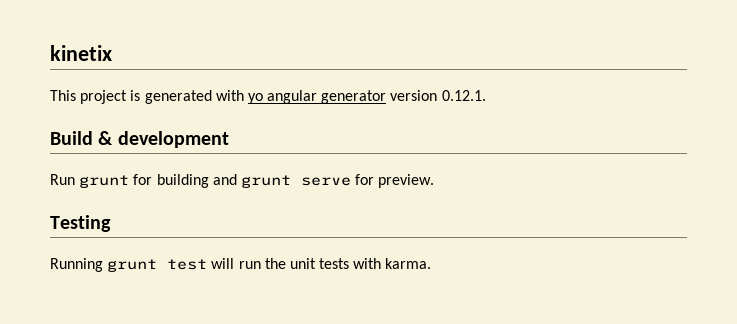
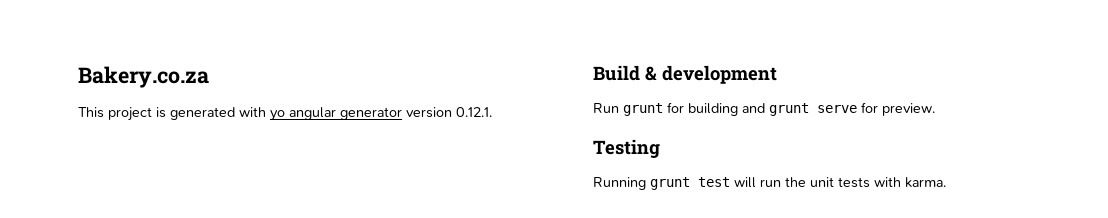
[50,45,112,61] kinetix -> [78,66,209,88] Bakery.co.za

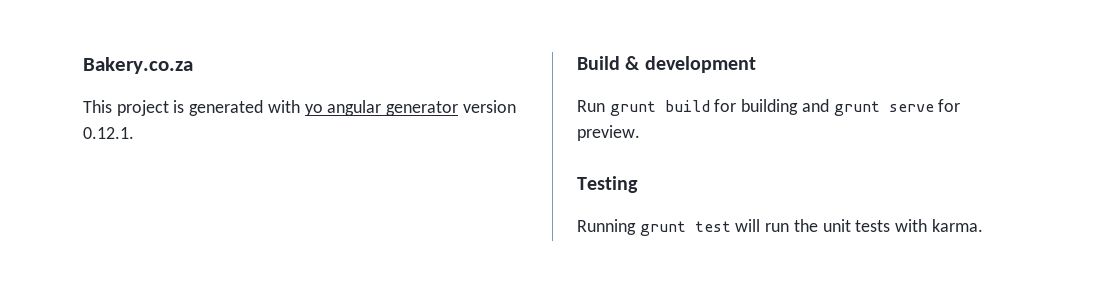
(663, 109) none -> [664,100,710,112] build

